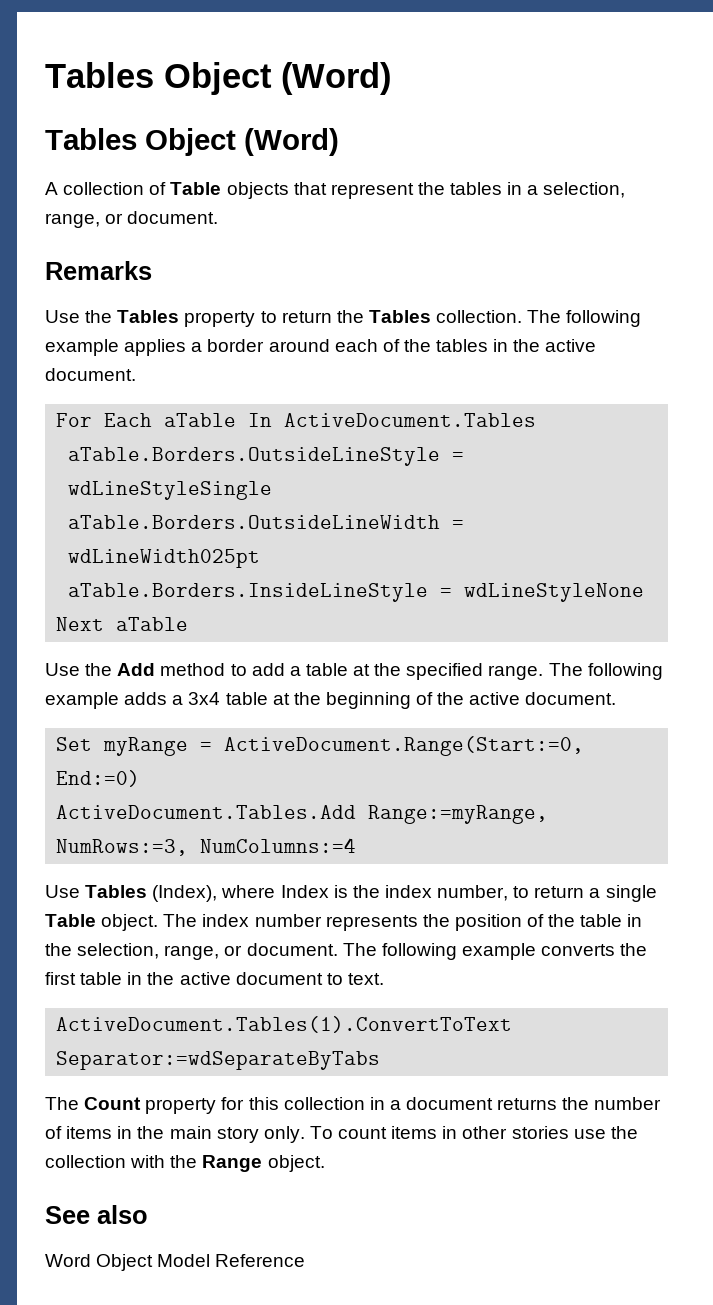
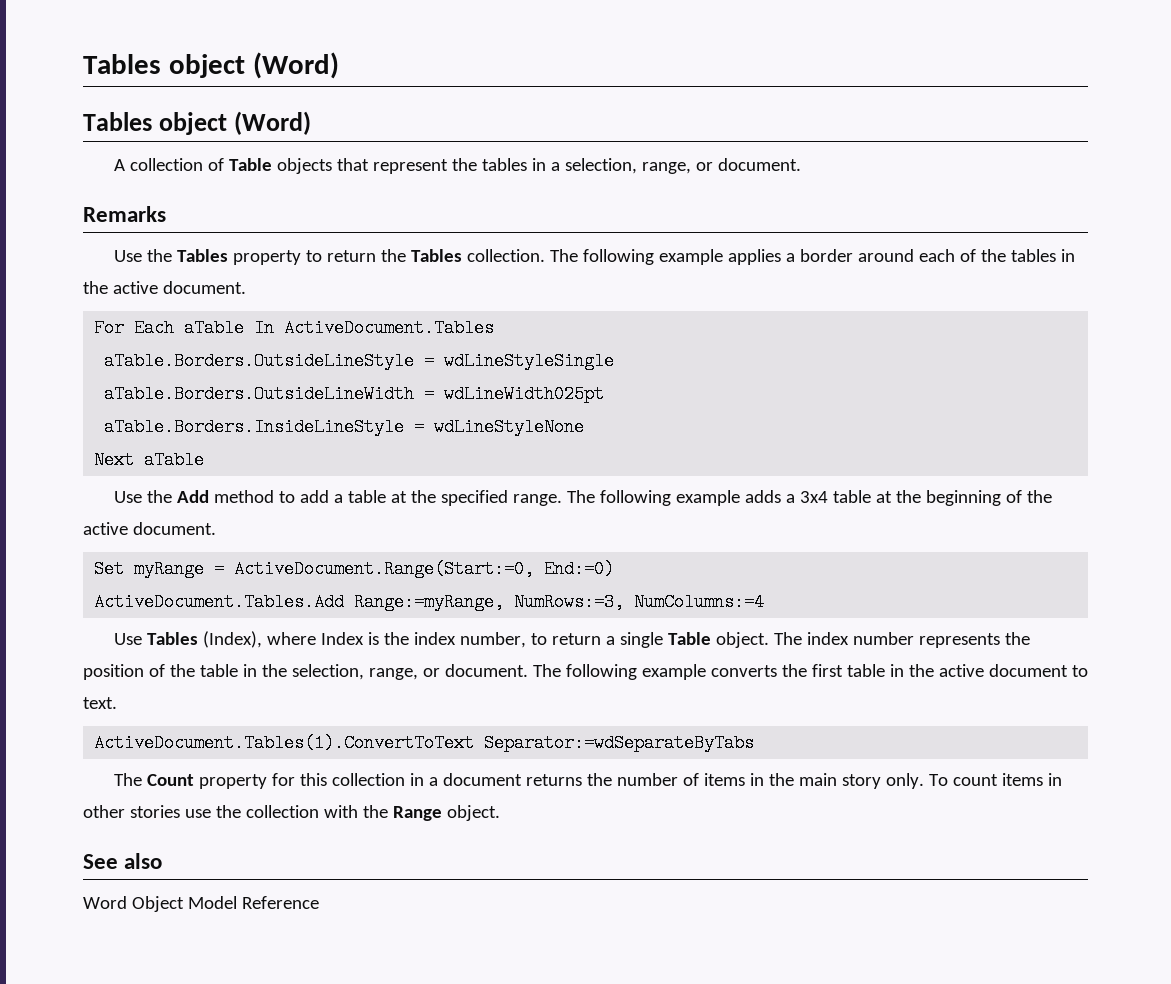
[45,62,272,95] Tables Object -> [83,54,245,78] Tables object
[145,128,236,156] Object -> [159,112,228,135] object

